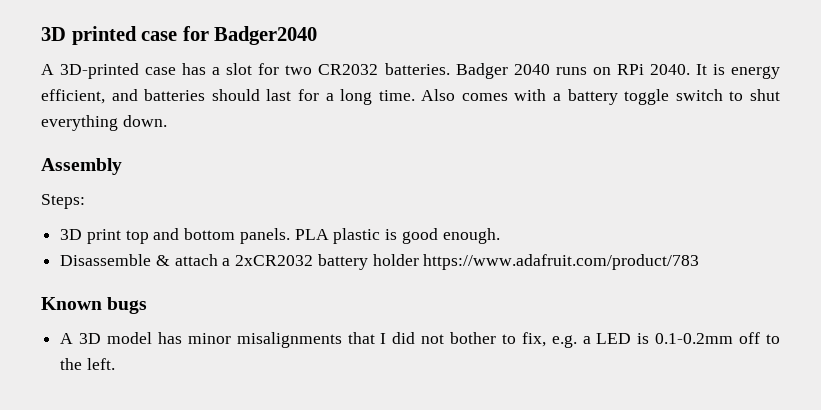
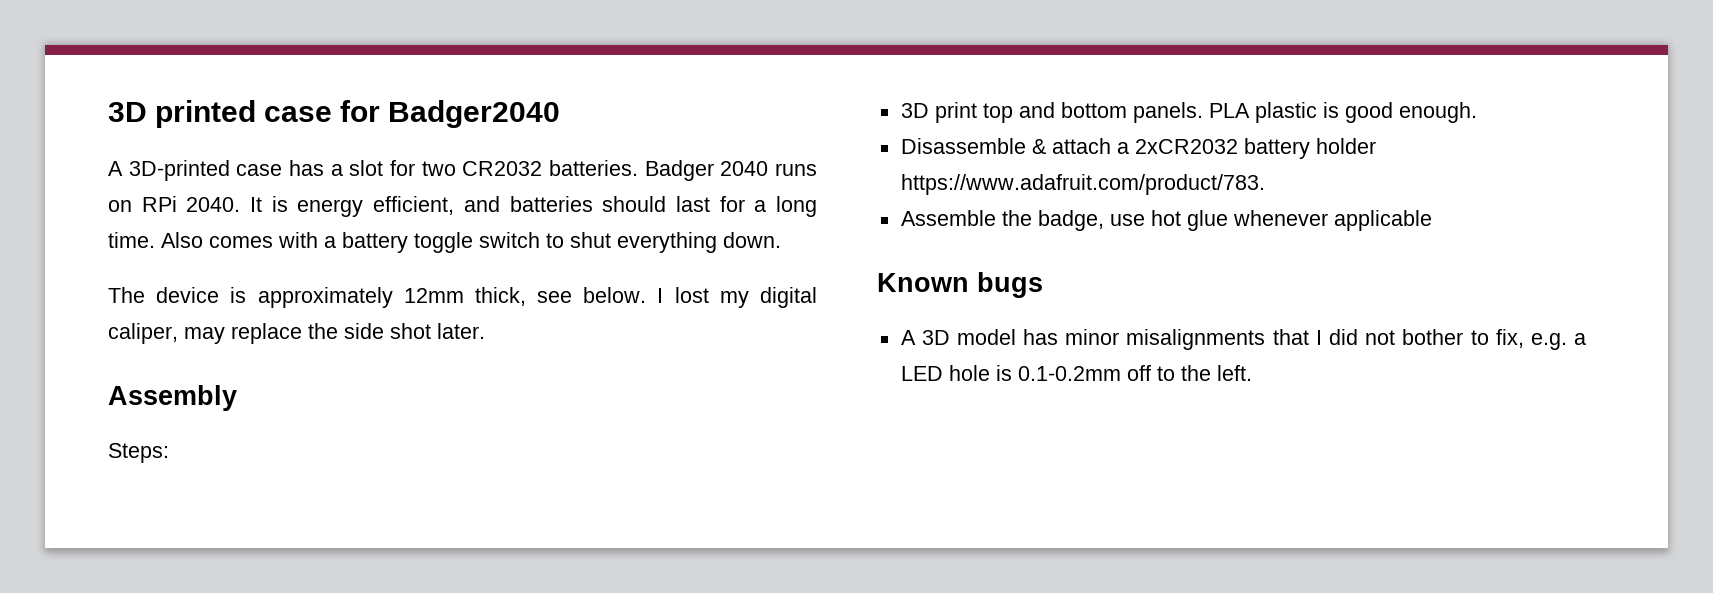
(167, 121) none -> [108,287,817,308] [108,323,485,344] // The device is approximately 12mm thick, see below. I lost my digital caliper, may replace the side shot later.
[423,254,700,270] https://www.adafruit.com/product/783 -> [900,174,1265,195] [900,210,1432,231] https://www.adafruit.com/product/783. // Assemble the badge, use hot glue whenever applicable
(632, 338) none -> [948,365,990,381] hole

